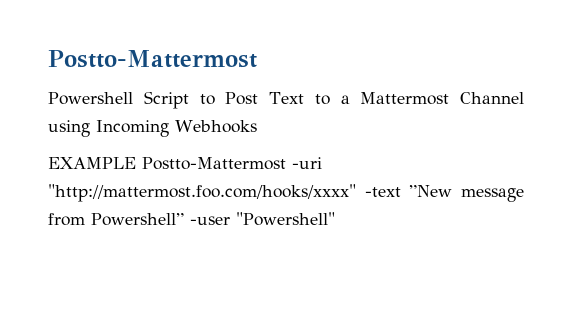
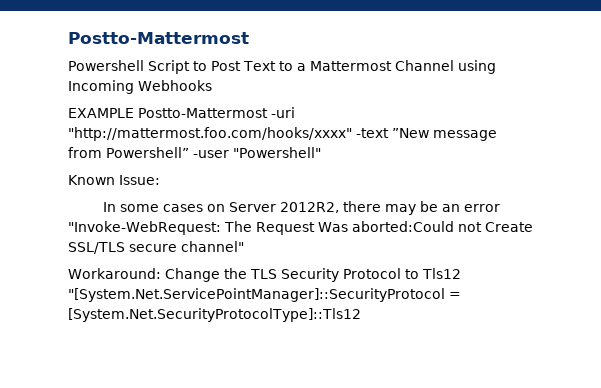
(335, 219) none -> [68,175,160,185] [102,201,500,215] [68,221,533,235] [68,241,244,254] [68,268,461,282] [68,288,461,302] [68,308,361,322] // Known Issue: // In some cases on Server 2012R2, there may be an error "Invoke-WebRequest: The Request Was aborted:Could not Create SSL/TLS secure channel" // Workaround: Change the TLS Security Protocol to Tls12 "[System.Net.ServicePointManager]::SecurityProtocol = [System.Net.SecurityProtocolType]::Tls12

